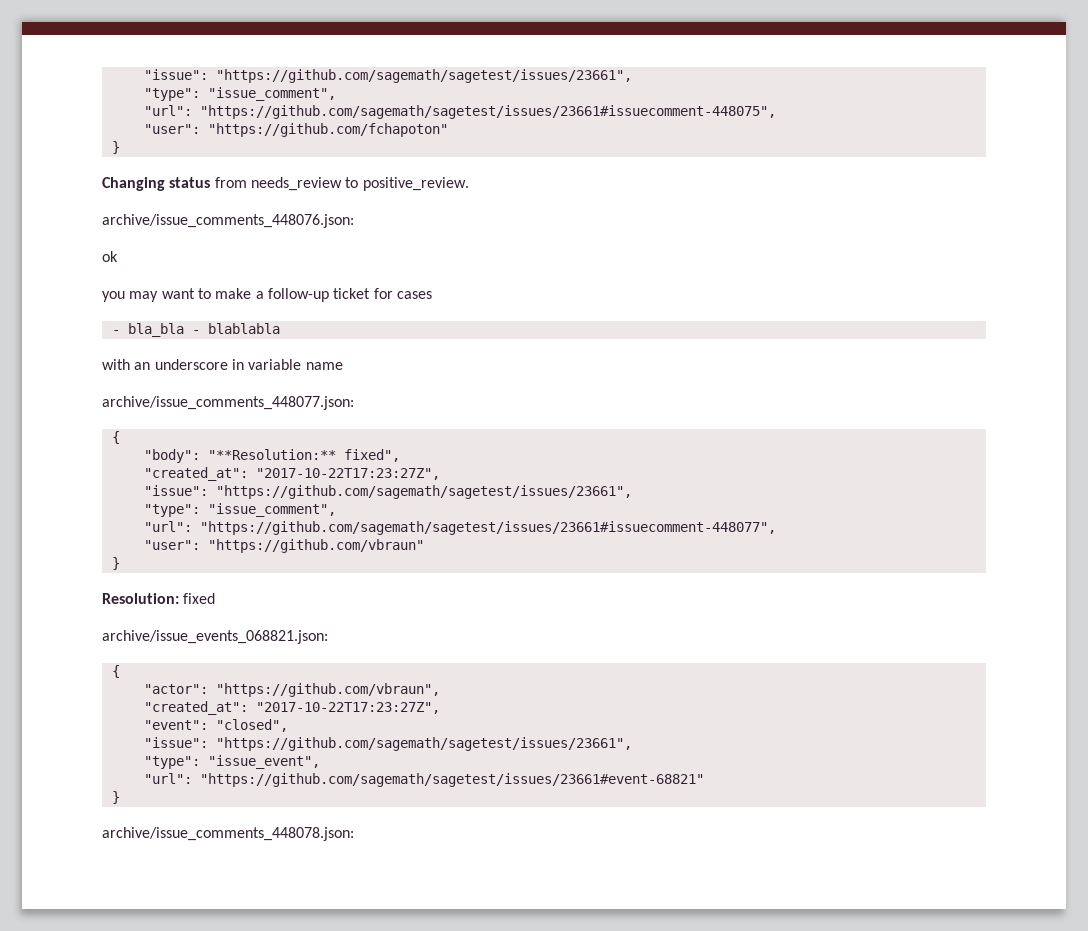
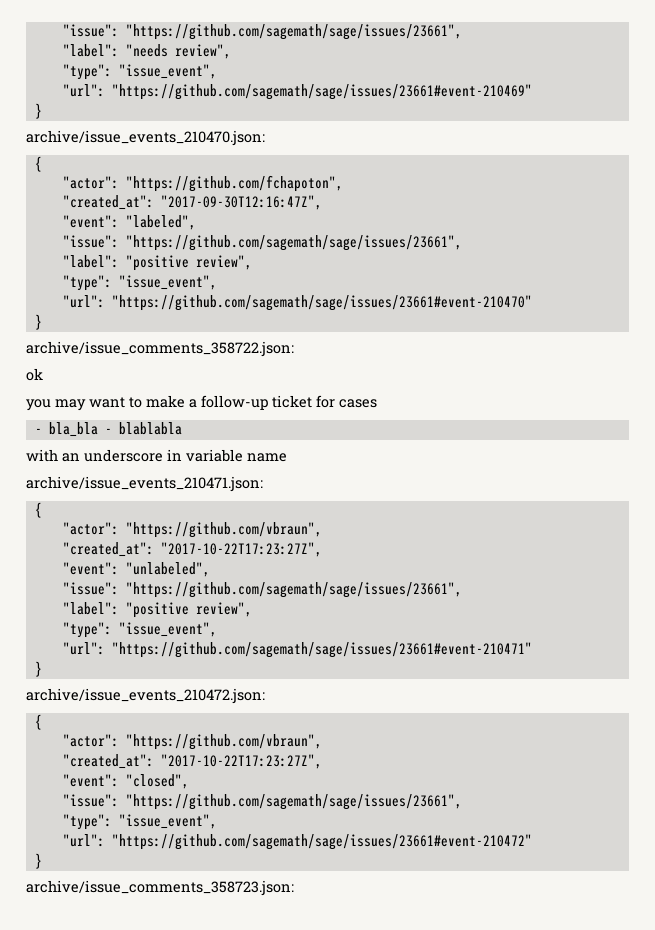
[143,69,632,83] [143,87,336,101] [143,105,776,119] [143,123,448,137] [111,141,120,154] [102,177,469,191] [102,214,354,228] "issue": "https://github.com/sagemath/sagetest/issues/23661", // "type": "issue_comment", // "url": "https://github.com/sagemath/sagetest/issues/23661#issuecomment-448075", // "user": "https://github.com/fchapoton" // } // Changing status from needs_review to positive_review. // archive/issue_comments_448076.json: -> [62,24,462,40] [62,44,231,59] [62,64,217,80] [62,84,532,100] [34,103,42,119] [26,130,265,146] [34,156,42,172] [62,175,343,192] [62,195,322,210] [62,215,196,230] [62,235,462,251] [62,255,252,271] [62,275,217,291] [62,295,532,311] [34,314,42,330] [26,341,294,357] "issue": "https://github.com/sagemath/sage/issues/23661", // "label": "needs review", // "type": "issue_event", // "url": "https://github.com/sagemath/sage/issues/23661#event-210469" // } // archive/issue_events_210470.json: // { // "actor": "https://github.com/fchapoton", // "created_at": "2017-09-30T12:16:47Z", // "event": "labeled", // "issue": "https://github.com/sagemath/sage/issues/23661", // "label": "positive review", // "type": "issue_event", // "url": "https://github.com/sagemath/sage/issues/23661#event-210470" // } // archive/issue_comments_358722.json:
[102,396,354,410] [111,431,120,444] [143,449,400,463] [143,467,440,481] [143,485,632,499] [143,503,336,517] [143,521,776,535] [143,539,424,553] [111,557,120,570] [102,593,216,604] [102,630,328,644] archive/issue_comments_448077.json: // { // "body": "**Resolution:** fixed", // "created_at": "2017-10-22T17:23:27Z", // "issue": "https://github.com/sagemath/sagetest/issues/23661", // "type": "issue_comment", // "url": "https://github.com/sagemath/sagetest/issues/23661#issuecomment-448077", // "user": "https://github.com/vbraun" // } // Resolution: fixed // archive/issue_events_068821.json: -> [26,476,263,492] [34,502,42,518] [62,522,322,538] [62,542,322,557] [62,562,210,577] [62,582,462,598] [62,602,252,618] [62,622,217,638] [62,642,532,658] [34,661,42,677] [26,688,265,704] archive/issue_events_210471.json: // { // "actor": "https://github.com/vbraun", // "created_at": "2017-10-22T17:23:27Z", // "event": "unlabeled", // "issue": "https://github.com/sagemath/sage/issues/23661", // "label": "positive review", // "type": "issue_event", // "url": "https://github.com/sagemath/sage/issues/23661#event-210471" // } // archive/issue_events_210472.json:
[215,737,632,751] [143,755,320,769] [143,773,704,787] [111,791,120,804] [102,827,354,841] "https://github.com/sagemath/sagetest/issues/23661", // "type": "issue_event", // "url": "https://github.com/sagemath/sagetest/issues/23661#event-68821" // } // archive/issue_comments_448078.json: -> [125,794,462,810] [62,814,217,830] [62,834,532,850] [34,853,42,869] [26,880,294,896] "https://github.com/sagemath/sage/issues/23661", // "type": "issue_event", // "url": "https://github.com/sagemath/sage/issues/23661#event-210472" // } // archive/issue_comments_358723.json:

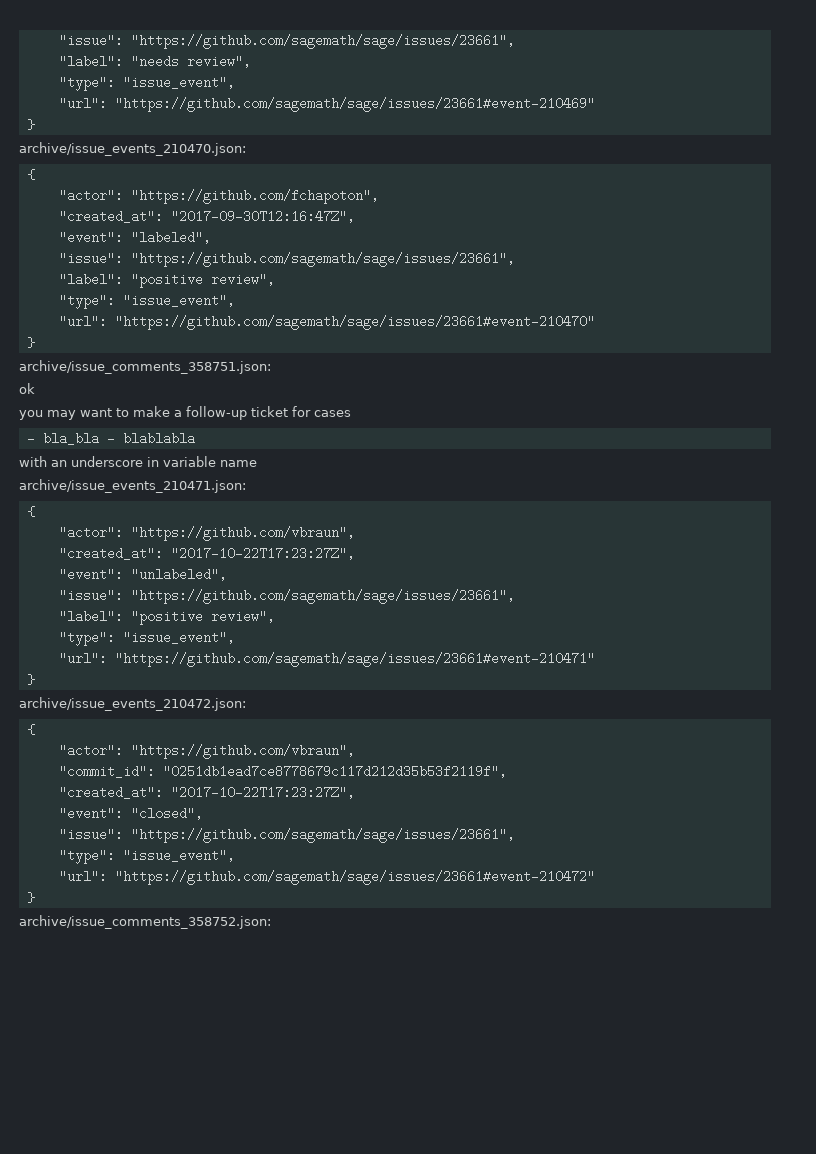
[26,341,294,357] archive/issue_comments_358722.json: -> [19,360,271,374] archive/issue_comments_358751.json:
(322, 742) none -> [58,765,507,778] // "commit_id": "0251db1ead7ce8778679c117d212d35b53f2119f",
[26,880,294,896] archive/issue_comments_358723.json: -> [19,915,271,929] archive/issue_comments_358752.json:

